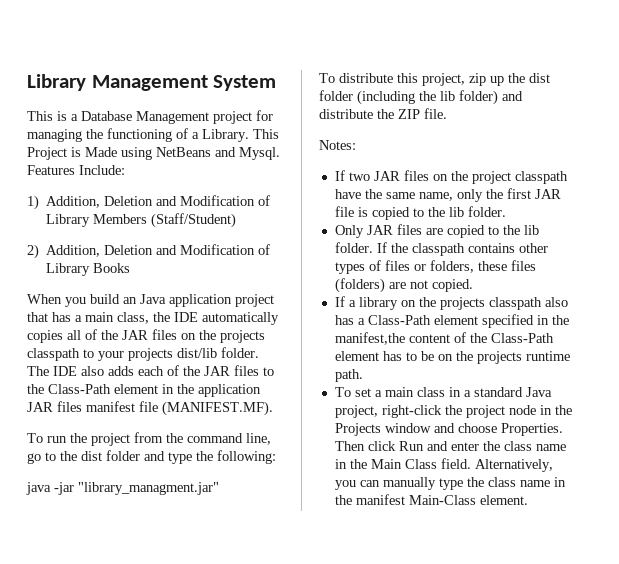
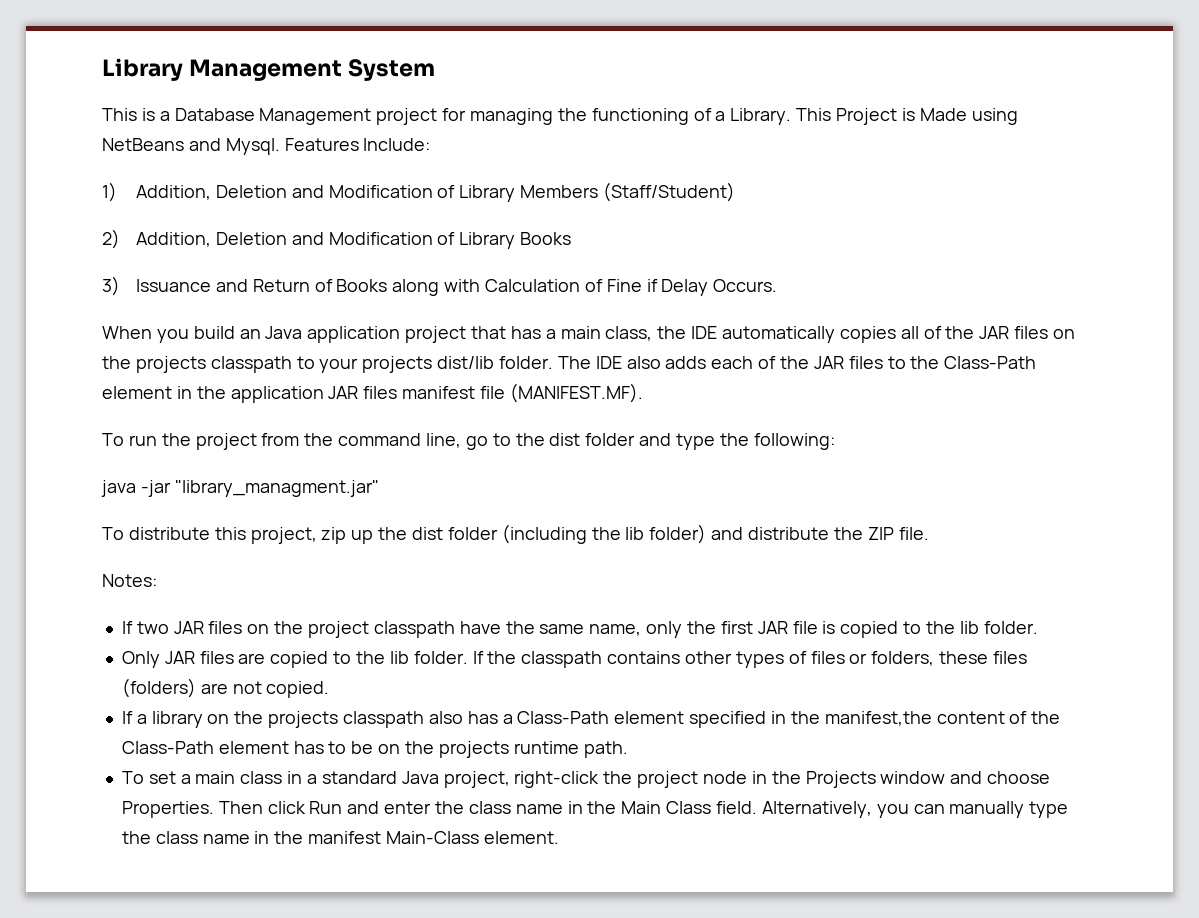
(131, 268) none -> [102,276,778,296] // 3) Issuance and Return of Books along with Calculation of Fine if Delay Occurs.

